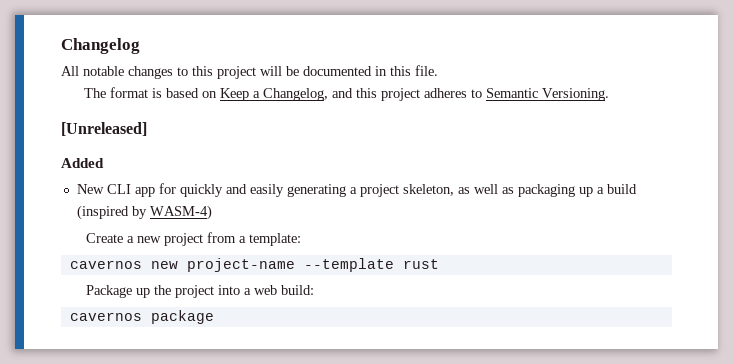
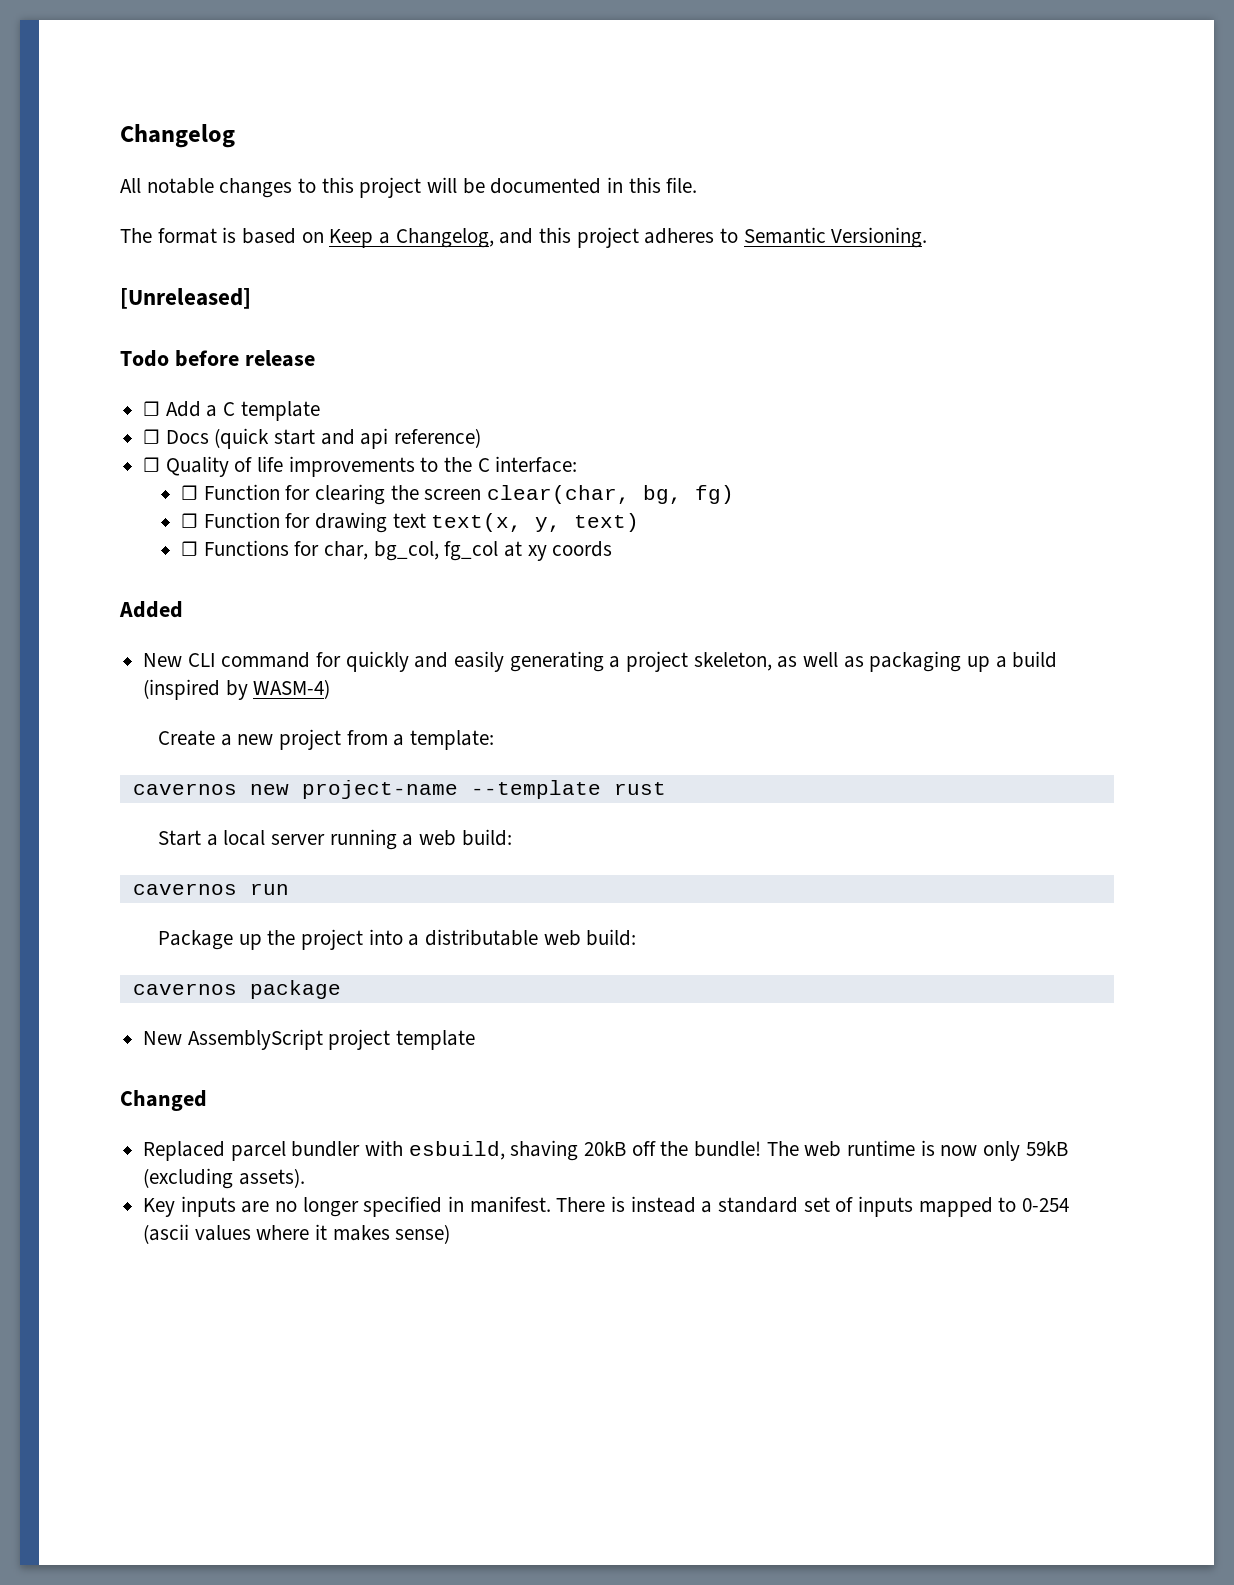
(147, 129) none -> [120,350,315,367] [143,401,320,421] [143,428,482,449] [143,456,578,477] [180,484,735,505] [180,512,640,533] [180,540,613,561] // Todo before release // ☐ Add a C template // ☐ Docs (quick start and api reference) // ☐ Quality of life improvements to the C interface: // ☐ Function for clearing the screen clear(char, bg, fg) // ☐ Function for drawing text text(x, y, text) // ☐ Functions for char, bg_col, fg_col at xy coords
[134,187,155,197] app -> [221,652,311,668] command
(439, 264) none -> [157,829,512,850] [132,883,289,895] // Start a local server running a web build: // cavernos run
(252, 291) none -> [424,929,538,946] distributable
(214, 317) none -> [143,1029,476,1050] [120,1090,207,1111] [143,1140,1068,1161] [143,1168,305,1189] [143,1196,1070,1217] [143,1224,451,1244] // New AssemblyScript project template // Changed // Replaced parcel bundler with esbuild, shaving 20kB off the bundle! The web runtime is now only 59kB (excluding assets). // Key inputs are no longer specified in manifest. There is instead a standard set of inputs mapped to 0-254 (ascii values where it makes sense)

